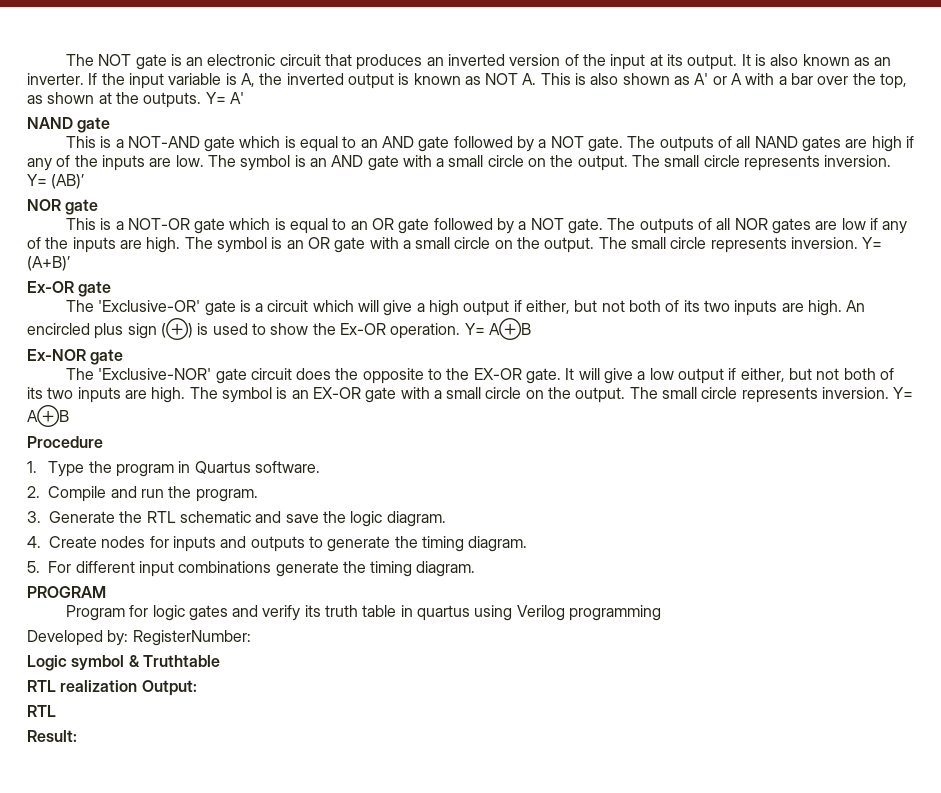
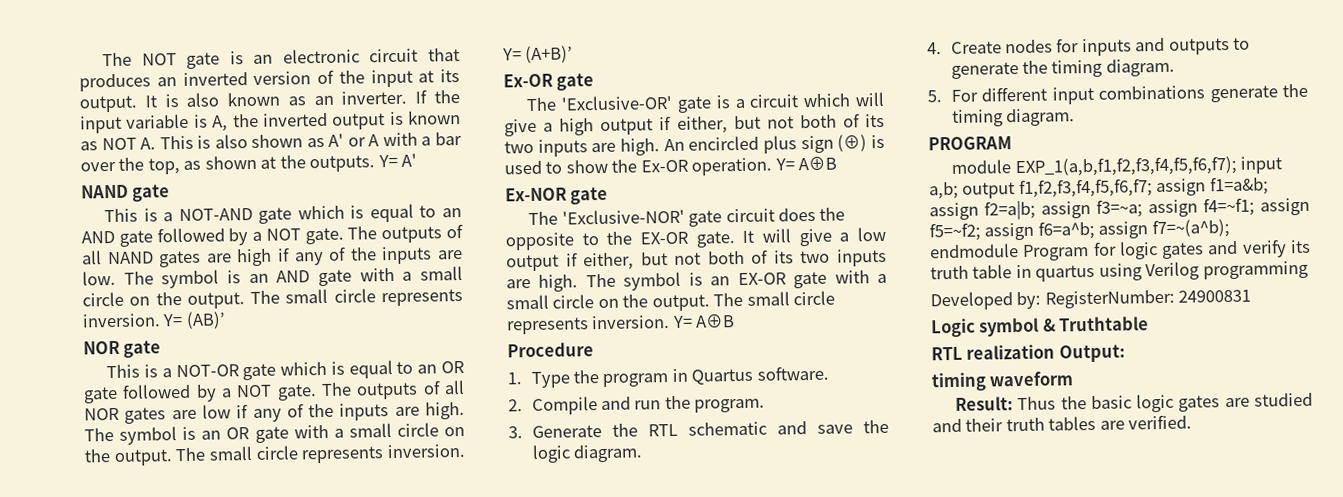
(106, 592) none -> [951,155,1283,178] [929,176,1269,200] [929,197,1310,221] [929,219,1230,242] [929,243,1019,259] module EXP_1(a,b,f1,f2,f3,f4,f5,f6,f7); input a,b; output f1,f2,f3,f4,f5,f6,f7; assign f1=a&b; assign f2=a|b; assign f3=~a; assign f4=~f1; assign f5=~f2; assign f6=a^b; assign f7=~(a^b); endmodule
(251, 638) none -> [1178,289,1252,303] 24900831
[27,705,56,717] RTL -> [931,371,1074,392] timing waveform
(77, 736) none -> [1017,392,1313,413] [932,414,1193,433] Thus the basic logic gates are studied and their truth tables are verified.

